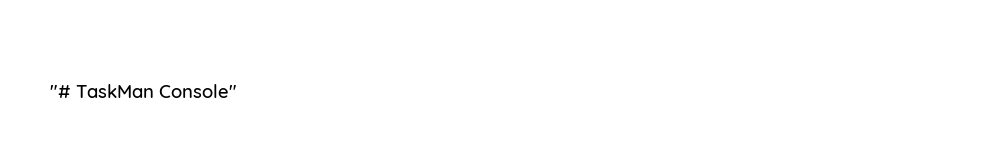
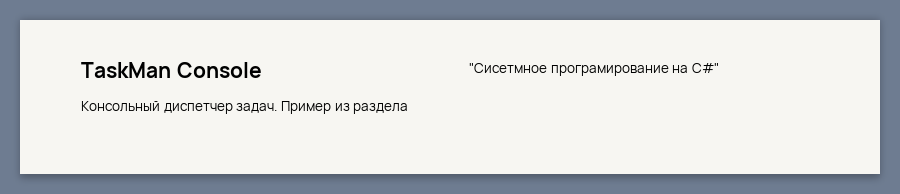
[50,84,237,98] "# TaskMan Console" -> [81,62,262,78] [81,101,409,114] [469,63,719,76] TaskMan Console // Консольный диспетчер задач. Пример из раздела "Сисетмное програмирование на C#"

